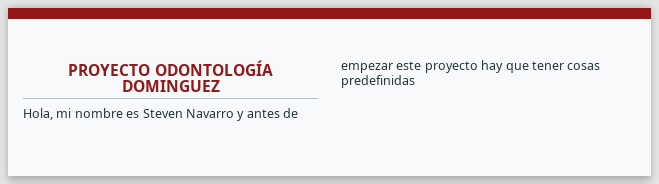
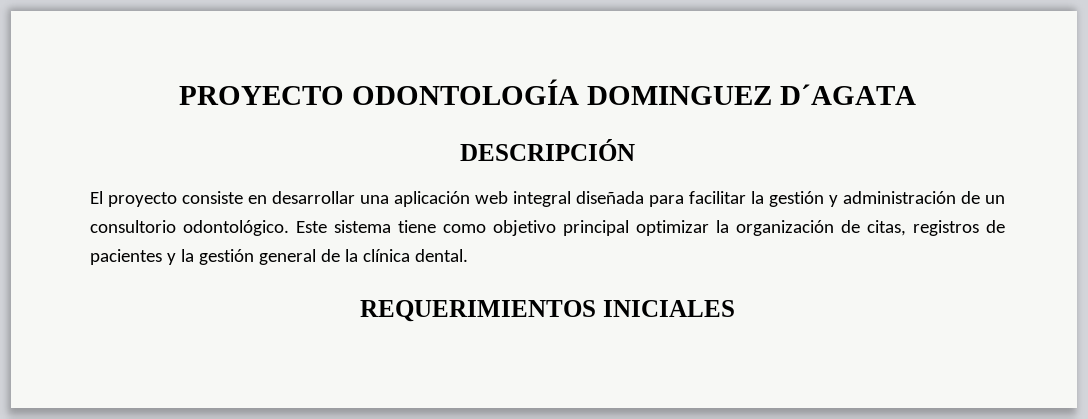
[23,108,298,121] [341,60,601,73] [341,75,415,88] // Hola, mi nombre es Steven Navarro y antes de empezar este proyecto hay que tener cosas predefinidas -> [779,84,916,105] [460,139,635,161] [90,191,1005,207] [90,220,1005,236] [90,249,468,265] [360,300,735,322] D´AGATA // DESCRIPCIÓN // El proyecto consiste en desarrollar una aplicación web integral diseñada para facilitar la gestión y administración de un consultorio odontológico. Este sistema tiene como objetivo principal optimizar la organización de citas, registros de pacientes y la gestión general de la clínica dental. // REQUERIMIENTOS INICIALES

